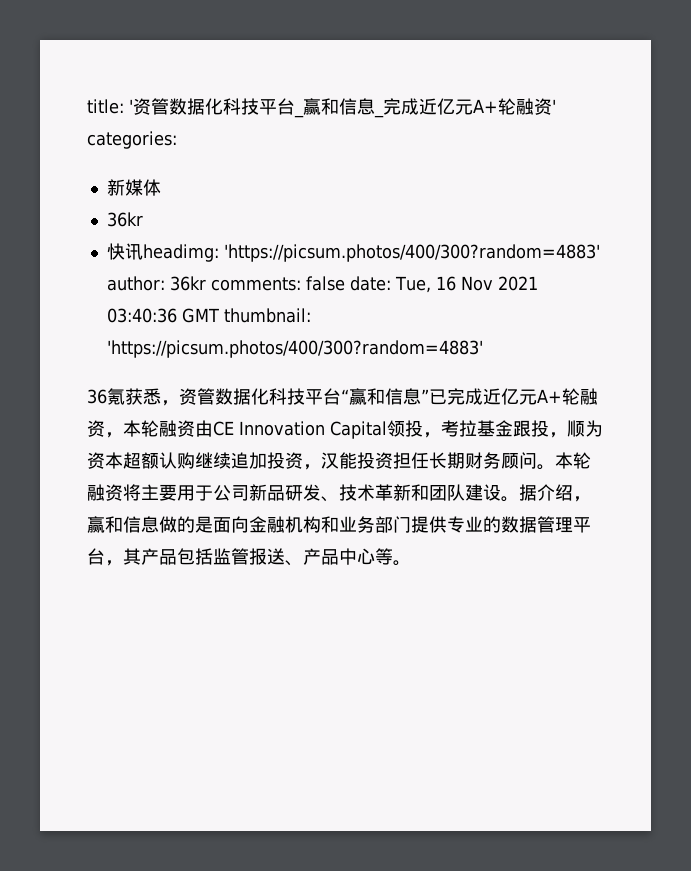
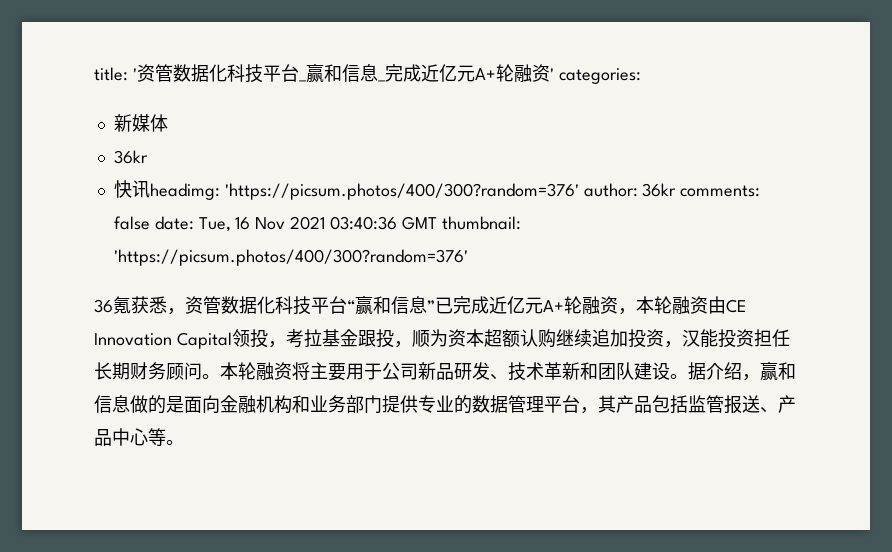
[223,244,600,262] 'https://picsum.photos/400/300?random=4883' -> [224,183,579,200] 'https://picsum.photos/400/300?random=376'
[106,340,483,358] 'https://picsum.photos/400/300?random=4883' -> [113,249,468,266] 'https://picsum.photos/400/300?random=376'

